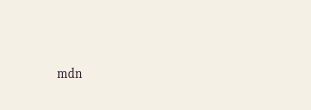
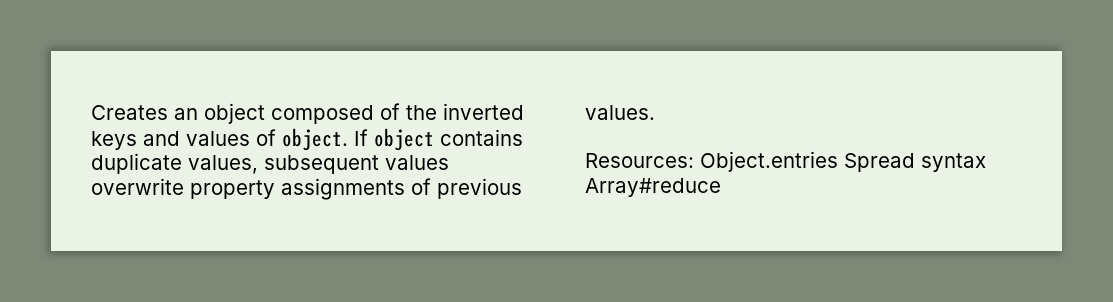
[57,67,82,78] mdn -> [91,103,524,124] [91,128,523,151] [91,153,449,174] [91,178,522,200] [585,105,655,120] [585,151,986,172] [585,178,721,197] Creates an object composed of the inverted keys and values of object. If object contains duplicate values, subsequent values overwrite property assignments of previous values. // Resources: Object.entries Spread syntax Array#reduce

